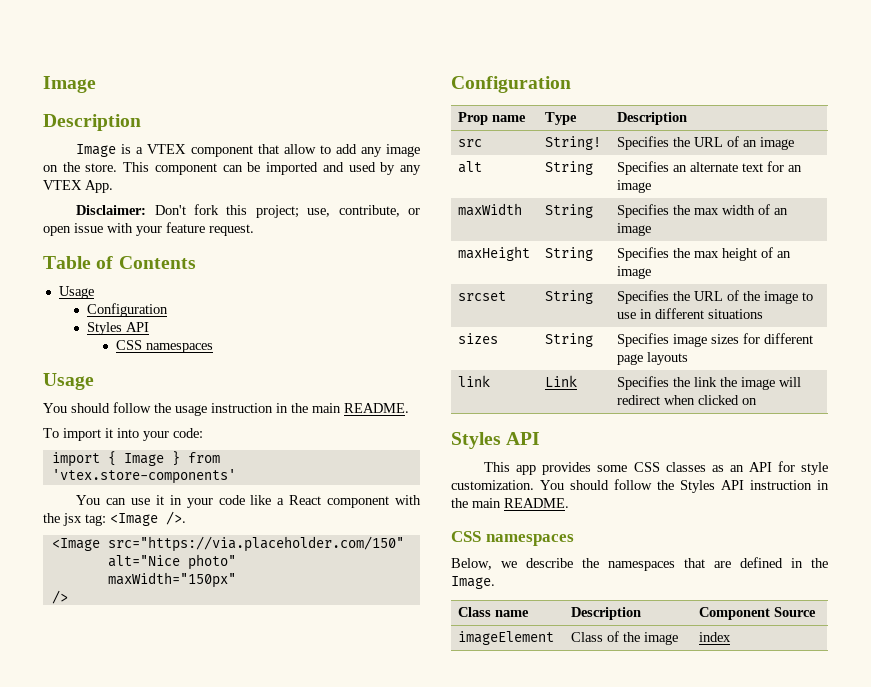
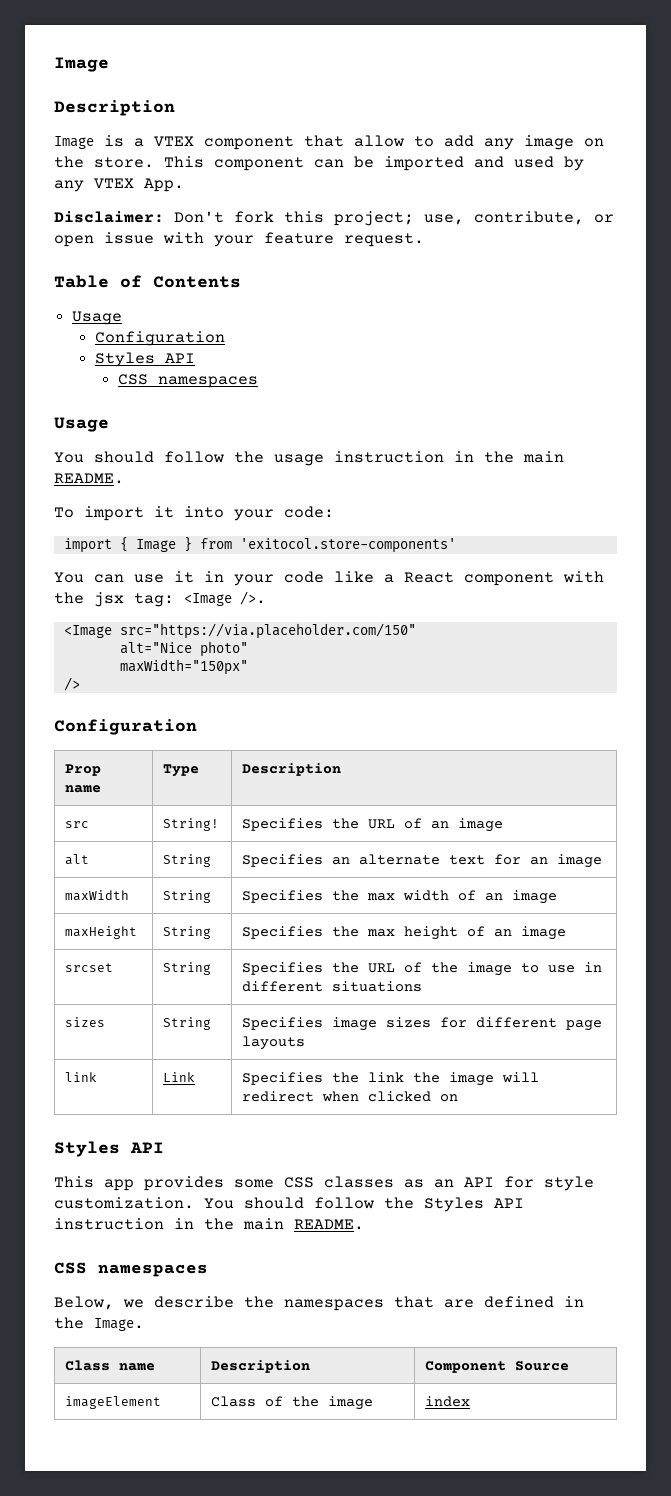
[51,469,236,484] 'vtex.store-components' -> [239,538,456,553] 'exitocol.store-components'

